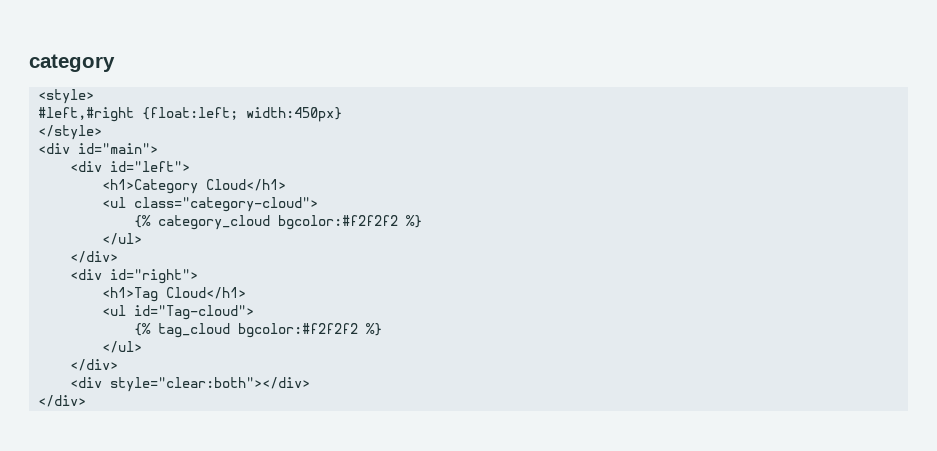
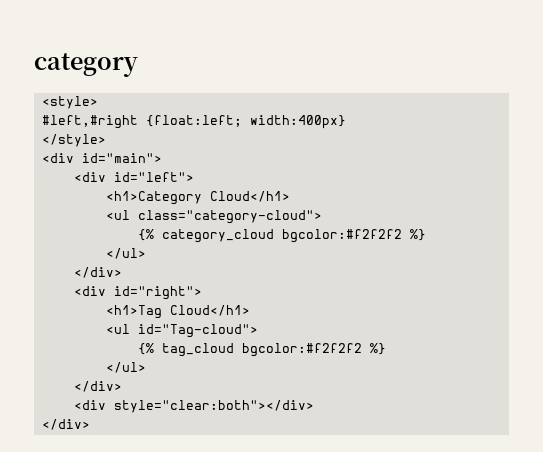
[246,107,342,122] width:450px} -> [249,115,346,129] width:400px}

